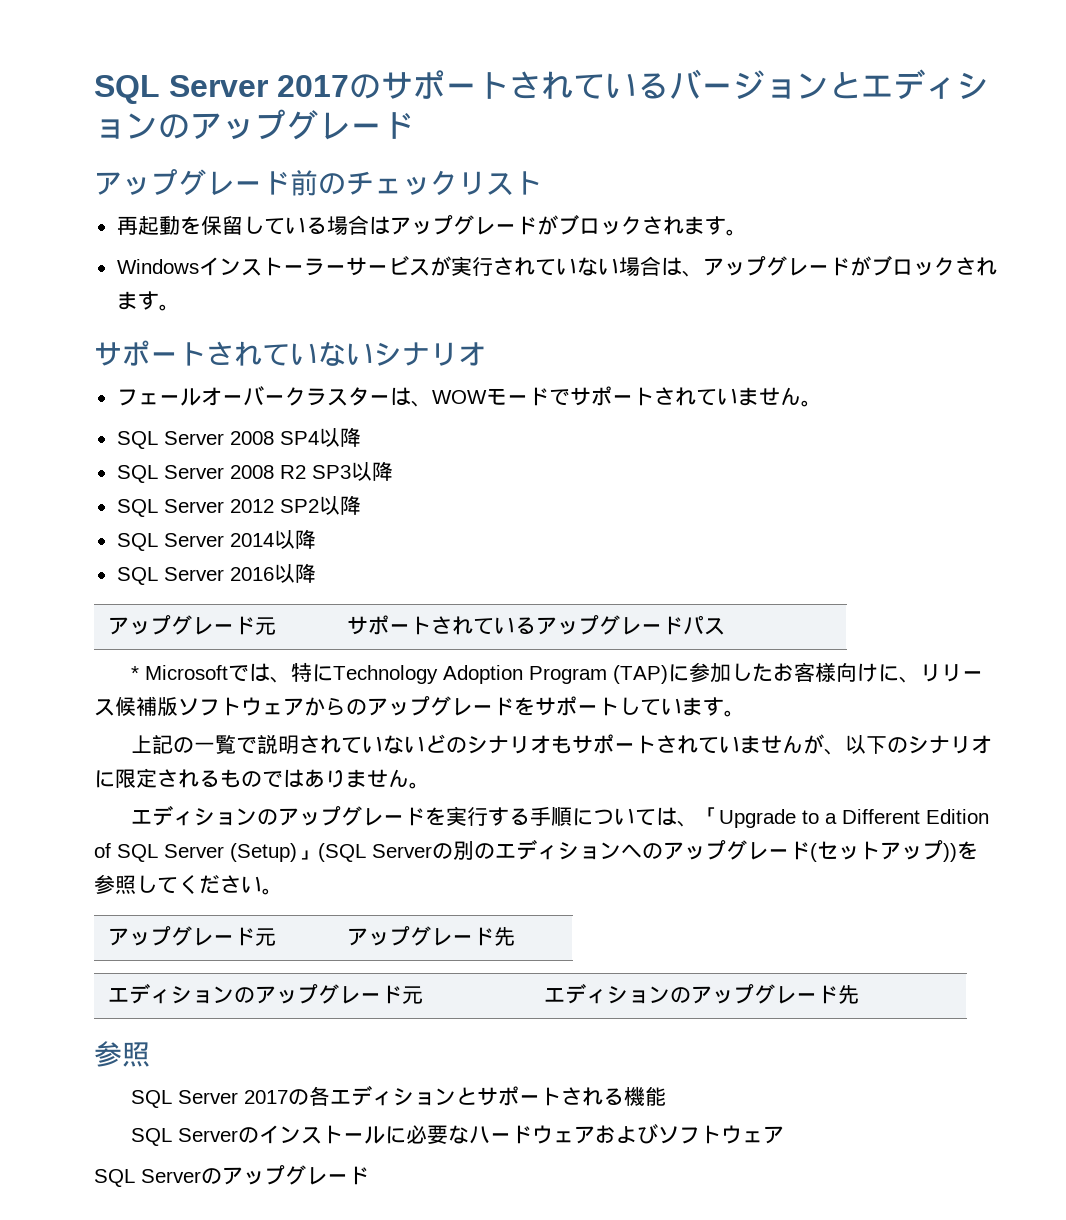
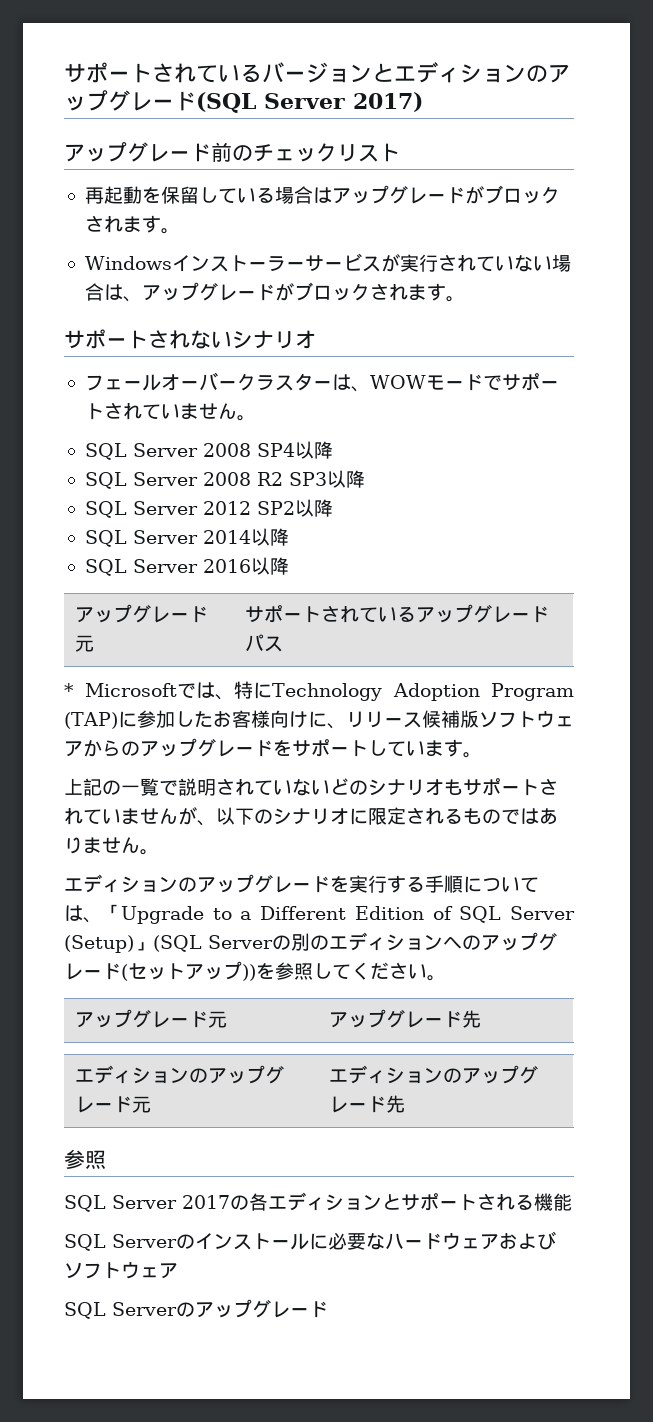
[94,74,381,104] SQL Server 2017の -> (64, 73) none
(414, 125) none -> [196,92,423,113] (SQL Server 2017)
[262,343,318,366] てい -> (190, 339) none

